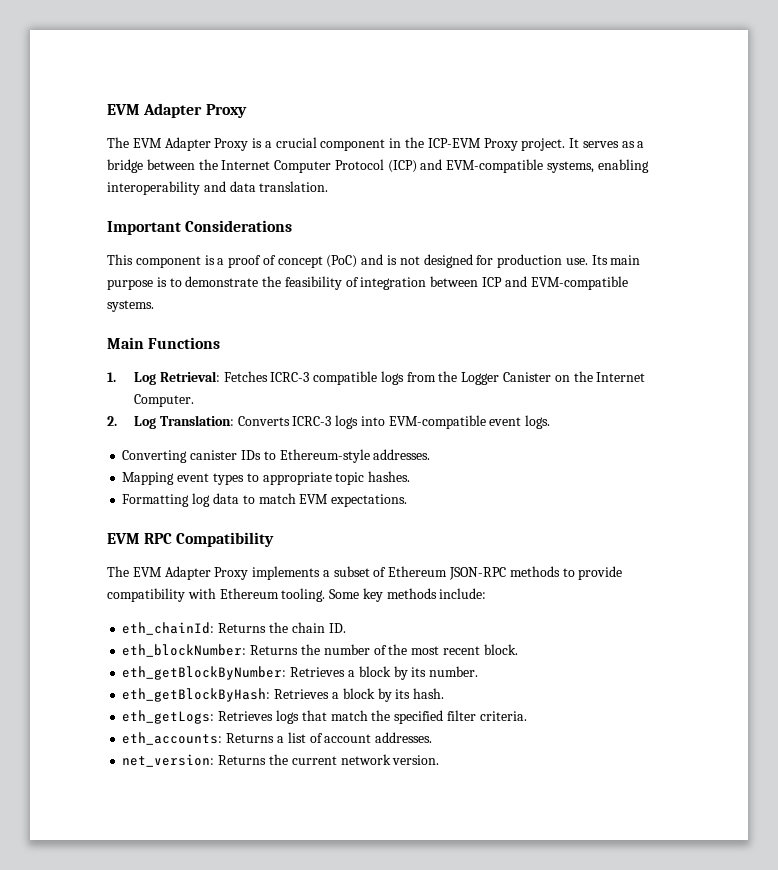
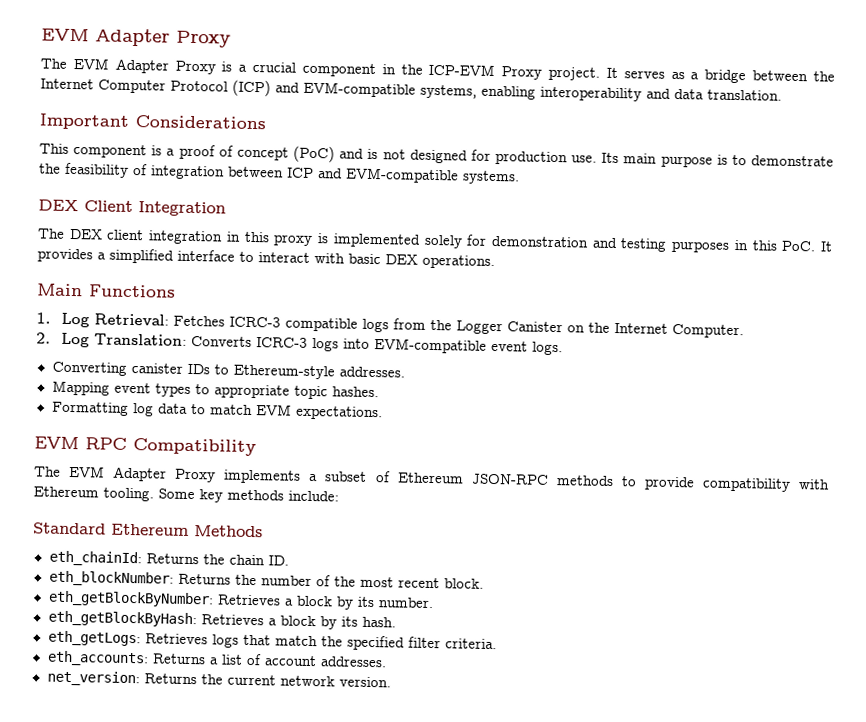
(154, 306) none -> [38,199,226,217] [37,228,833,253] [37,248,495,270] // DEX Client Integration // The DEX client integration in this proxy is implemented solely for demonstration and testing purposes in this PoC. It provides a simplified interface to interact with basic DEX operations.
(487, 593) none -> [33,522,263,538] // Standard Ethereum Methods

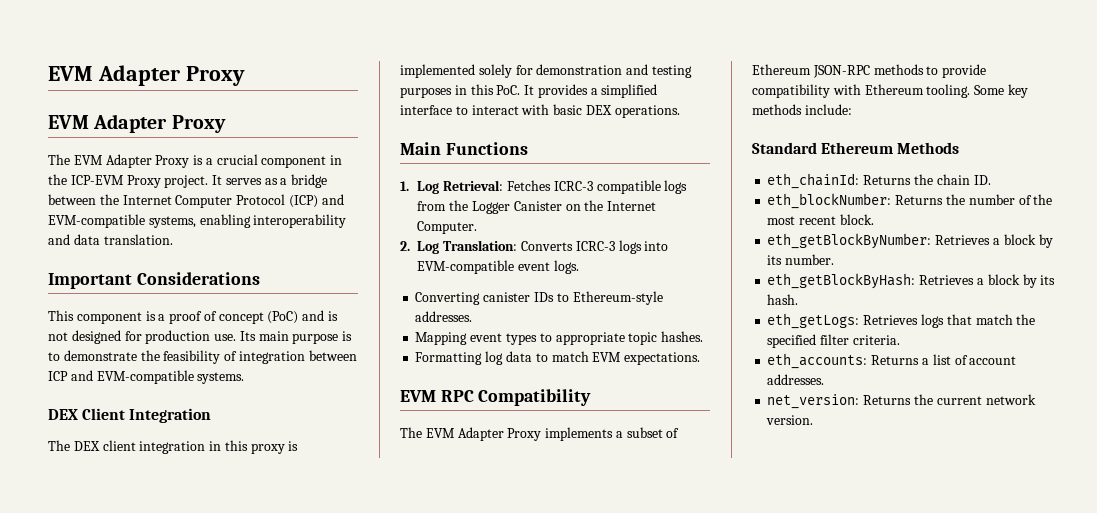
[41,28,231,48] EVM Adapter Proxy -> [48,65,245,86] [48,114,226,133] EVM Adapter Proxy // EVM Adapter Proxy

